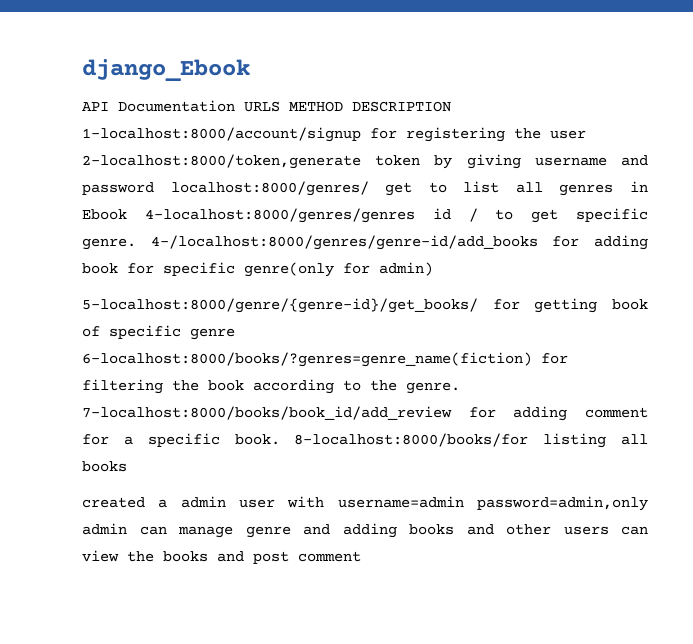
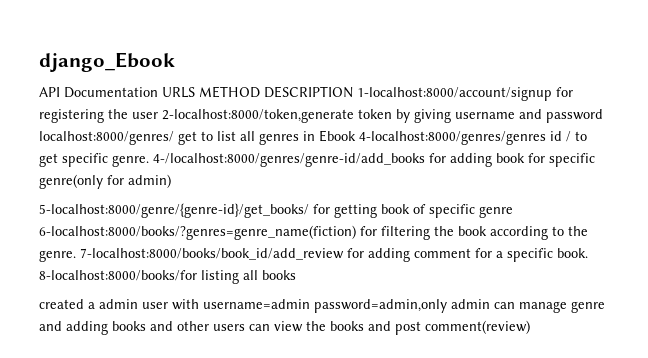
[298,551,361,562] comment -> [425,320,530,334] comment(review)

